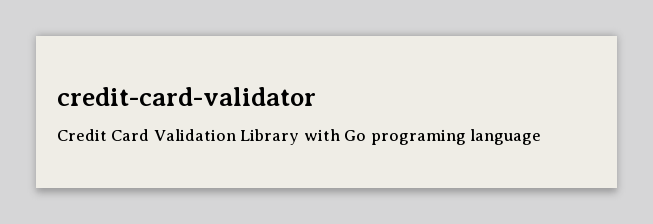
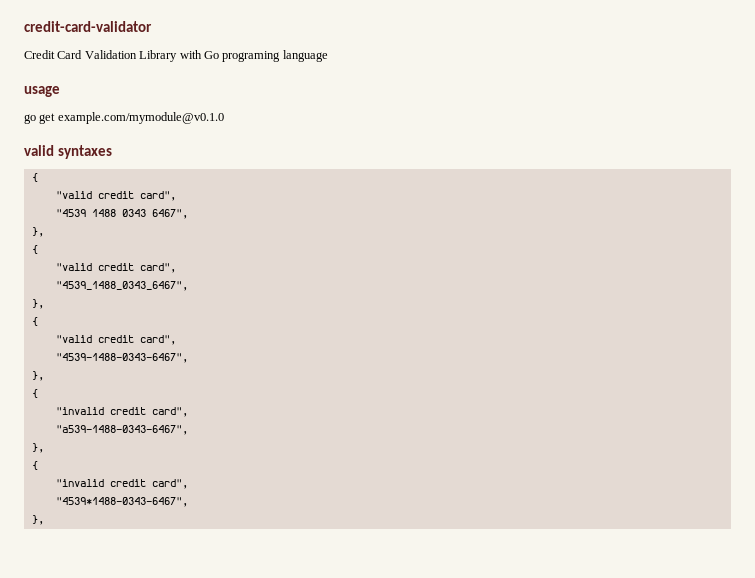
(542, 137) none -> [24,86,60,97] [24,112,224,124] [24,145,112,159] [31,173,38,182] [55,191,176,201] [55,209,188,219] [31,227,44,237] [31,245,38,254] [55,263,176,273] [55,281,188,291] [31,299,44,309] [31,317,38,326] [55,335,176,345] [55,353,188,363] [31,371,44,381] [31,389,38,398] [55,407,188,417] [55,425,188,435] [31,443,44,453] [31,461,38,470] [55,479,188,489] [55,497,188,507] [31,515,44,525] // usage // go get example.com/mymodule@v0.1.0 // valid syntaxes // { // "valid credit card", // "4539 1488 0343 6467", // }, // { // "valid credit card", // "4539_1488_0343_6467", // }, // { // "valid credit card", // "4539-1488-0343-6467", // }, // { // "invalid credit card", // "a539-1488-0343-6467", // }, // { // "invalid credit card", // "4539*1488-0343-6467", // },

